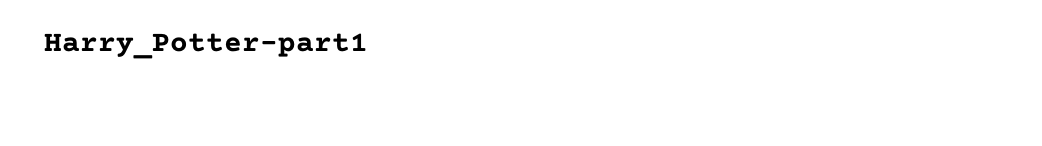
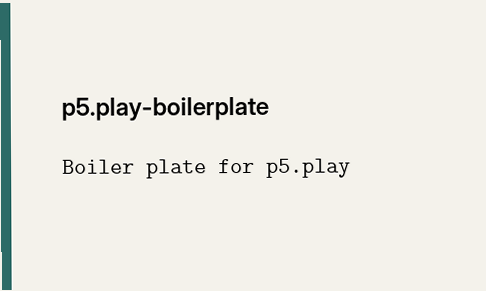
[44,33,368,59] Harry_Potter-part1 -> [61,96,269,121] [62,158,351,179] p5.play-boilerplate // Boiler plate for p5.play

